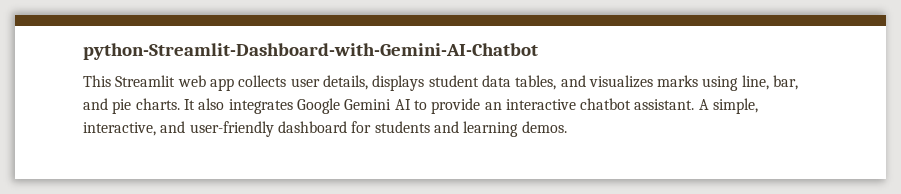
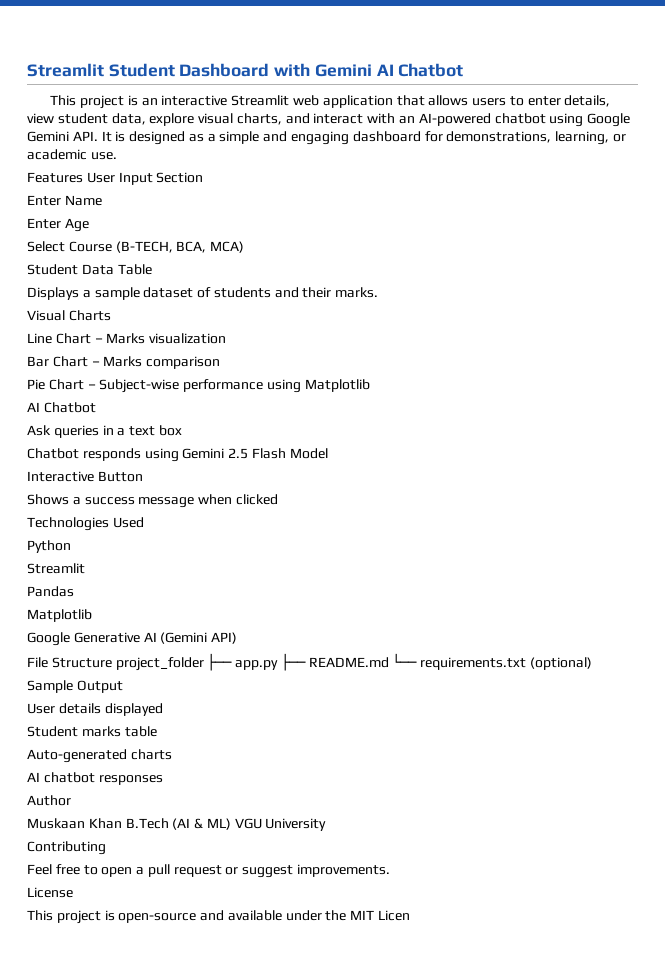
[83,43,538,60] [83,75,799,91] [83,98,759,114] [83,121,567,137] python-Streamlit-Dashboard-with-Gemini-AI-Chatbot // This Streamlit web app collects user details, displays student data tables, and visualizes marks using line, bar, and pie charts. It also integrates Google Gemini AI to provide an interactive chatbot assistant. A simple, interactive, and user-friendly dashboard for students and learning demos. -> [27,63,464,77] [50,95,611,109] [27,113,631,127] [27,131,626,145] [27,149,117,160] [27,172,204,185] [27,195,102,206] [27,218,89,232] [27,241,245,253] [27,264,152,275] [27,287,379,300] [27,310,111,321] [27,333,227,344] [27,356,221,369] [27,379,370,393] [27,402,96,413] [27,425,182,438] [27,448,328,462] [27,471,143,482] [27,494,278,508] [27,517,144,531] [27,540,71,553] [27,563,85,574] [27,586,74,597] [27,609,92,622] [27,632,238,646] [27,653,593,671] [27,680,123,693] [27,703,163,716] [27,726,157,737] [27,749,172,763] [27,772,163,785] [27,795,71,806] [27,818,327,831] [27,841,106,855] [27,864,391,878] [27,887,73,898] [27,910,411,924] Streamlit Student Dashboard with Gemini AI Chatbot // This project is an interactive Streamlit web application that allows users to enter details, view student data, explore visual charts, and interact with an AI-powered chatbot using Google Gemini API. It is designed as a simple and engaging dashboard for demonstrations, learning, or academic use. // Features User Input Section // Enter Name // Enter Age // Select Course (B-TECH, BCA, MCA) // Student Data Table // Displays a sample dataset of students and their marks. // Visual Charts // Line Chart – Marks visualization // Bar Chart – Marks comparison // Pie Chart – Subject-wise performance using Matplotlib // AI Chatbot // Ask queries in a text box // Chatbot responds using Gemini 2.5 Flash Model // Interactive Button // Shows a success message when clicked // Technologies Used // Python // Streamlit // Pandas // Matplotlib // Google Generative AI (Gemini API) // File Structure project_folder ├── app.py ├── README.md └── requirements.txt (optional) // Sample Output // User details displayed // Student marks table // Auto-generated charts // AI chatbot responses // Author // Muskaan Khan B.Tech (AI & ML) VGU University // Contributing // Feel free to open a pull request or suggest improvements. // License // This project is open-source and available under the MIT Licen

